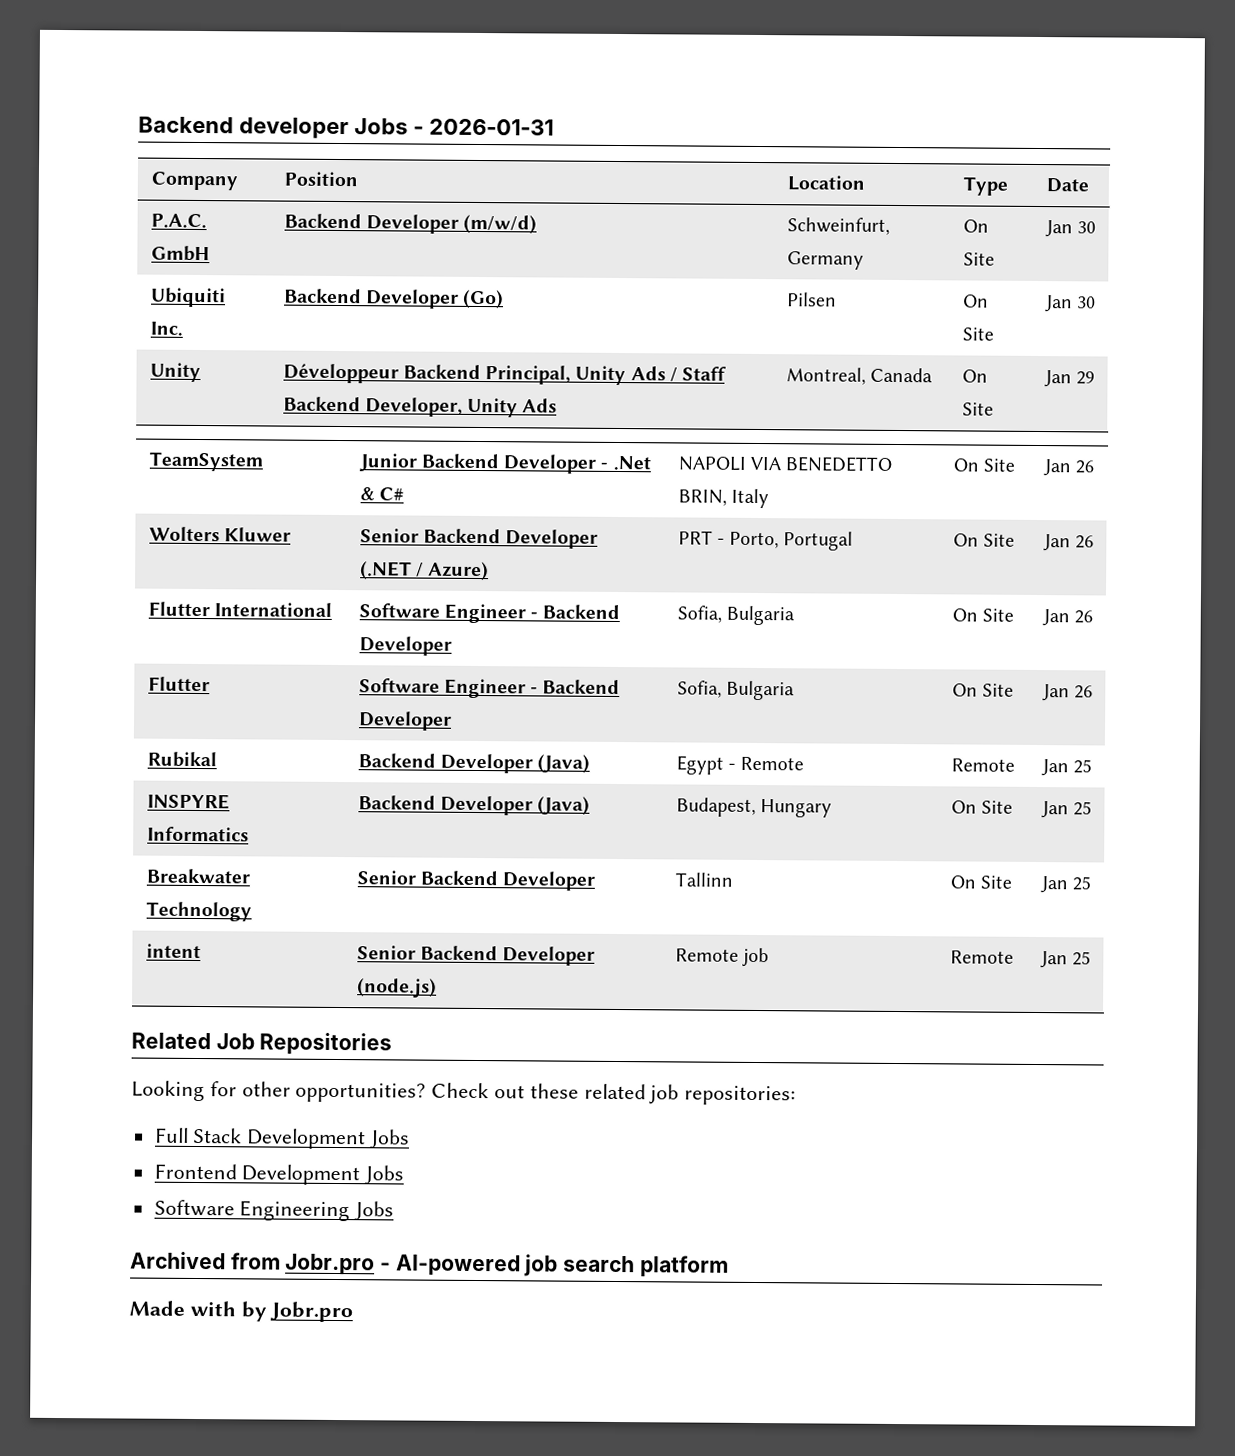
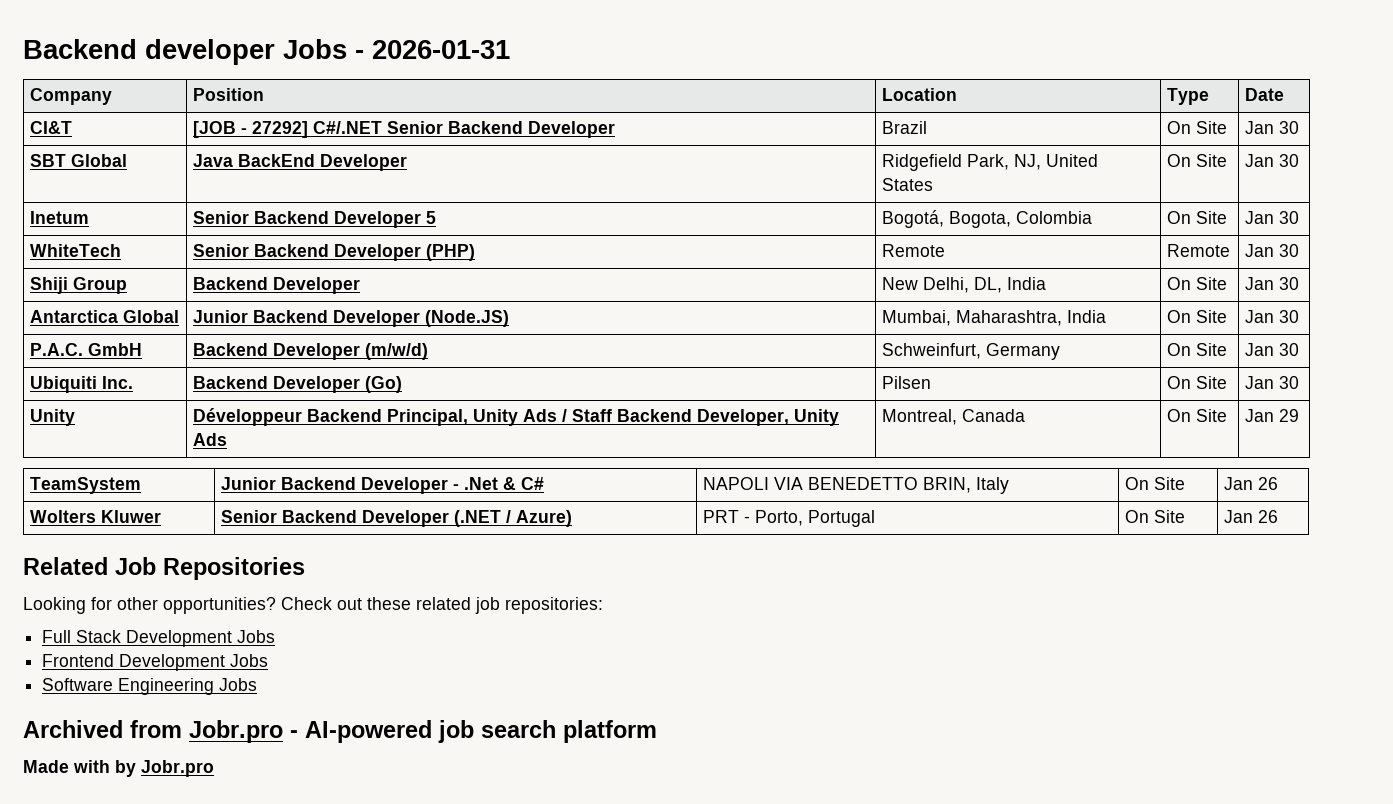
(1089, 185) none -> [30,121,73,134] [193,121,616,138] [882,121,928,134] [1167,121,1228,134] [1245,121,1300,134] [30,154,128,167] [193,154,408,171] [882,154,1099,171] [882,178,934,191] [1167,154,1228,167] [1245,154,1300,167] [30,211,90,224] [193,211,437,228] [882,210,1093,228] [1167,211,1228,224] [1245,211,1300,224] [30,244,122,257] [193,244,476,261] [882,244,946,257] [1167,244,1231,257] [1245,244,1300,257] [30,277,128,294] [193,277,361,294] [882,277,1047,293] [1167,277,1228,290] [1245,277,1300,290] [30,310,180,323] [193,310,510,327] [882,310,1107,326] [1167,310,1228,323] [1245,310,1300,323] // CI&T | [JOB - 27292] C#/.NET Senior Backend Developer | Brazil | On Site | Jan 30 // SBT Global | Java BackEnd Developer | Ridgefield Park, NJ, United States | On Site | Jan 30 // Inetum | Senior Backend Developer 5 | Bogotá, Bogota, Colombia | On Site | Jan 30 // WhiteTech | Senior Backend Developer (PHP) | Remote | Remote | Jan 30 // Shiji Group | Backend Developer | New Delhi, DL, India | On Site | Jan 30 // Antarctica Global | Junior Backend Developer (Node.JS) | Mumbai, Maharashtra, India | On Site | Jan 30
[147,601,332,617] [358,603,621,624] [358,636,452,656] [676,605,795,626] [951,608,1014,622] [1041,609,1093,627] [147,676,210,692] [358,678,621,699] [357,711,452,731] [676,680,795,701] [951,683,1014,697] [1041,684,1093,702] [146,751,217,768] [357,753,591,774] [675,755,805,775] [950,758,1015,772] [1040,759,1092,777] [146,793,230,810] [146,826,249,842] [357,795,591,816] [675,797,832,818] [950,800,1013,814] [1040,801,1092,819] [145,868,250,884] [145,901,252,922] [356,870,596,891] [674,872,733,887] [949,875,1012,889] [1039,876,1091,894] [145,943,201,959] [356,945,596,966] [356,978,437,998] [674,947,769,968] [949,950,1014,964] [1039,951,1091,969] // Flutter International | Software Engineer - Backend Developer | Sofia, Bulgaria | On Site | Jan 26 // Flutter | Software Engineer - Backend Developer | Sofia, Bulgaria | On Site | Jan 26 // Rubikal | Backend Developer (Java) | Egypt - Remote | Remote | Jan 25 // INSPYRE Informatics | Backend Developer (Java) | Budapest, Hungary | On Site | Jan 25 // Breakwater Technology | Senior Backend Developer | Tallinn | On Site | Jan 25 // intent | Senior Backend Developer (node.js) | Remote job | Remote | Jan 25 -> (1279, 516) none

